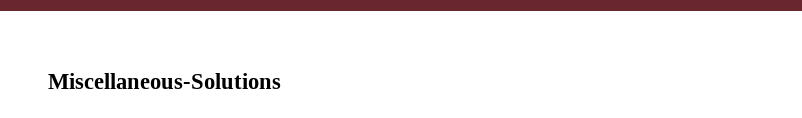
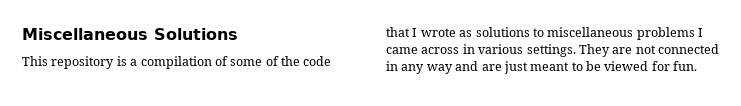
[48,73,281,89] Miscellaneous-Solutions -> [22,28,238,40] [22,56,332,69] [386,27,703,40] [386,44,719,57] [386,61,698,74] Miscellaneous Solutions // This repository is a compilation of some of the code that I wrote as solutions to miscellaneous problems I came across in various settings. They are not connected in any way and are just meant to be viewed for fun.

